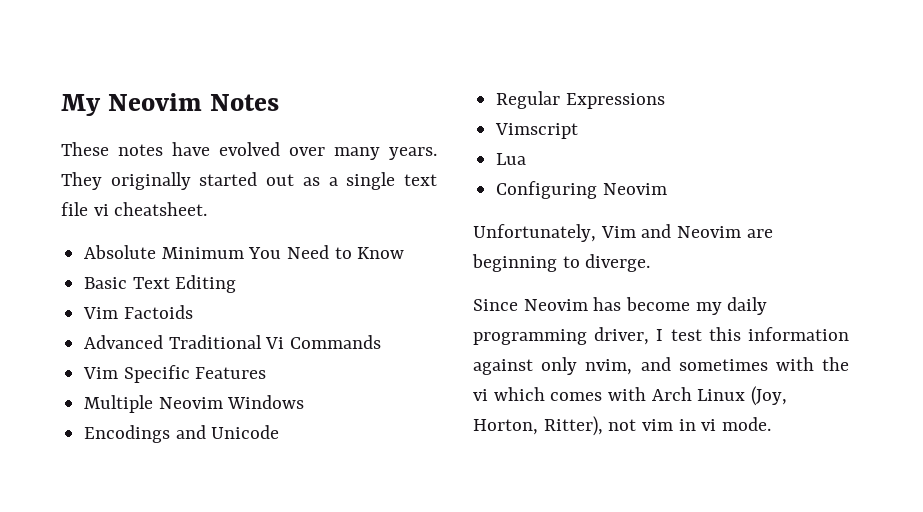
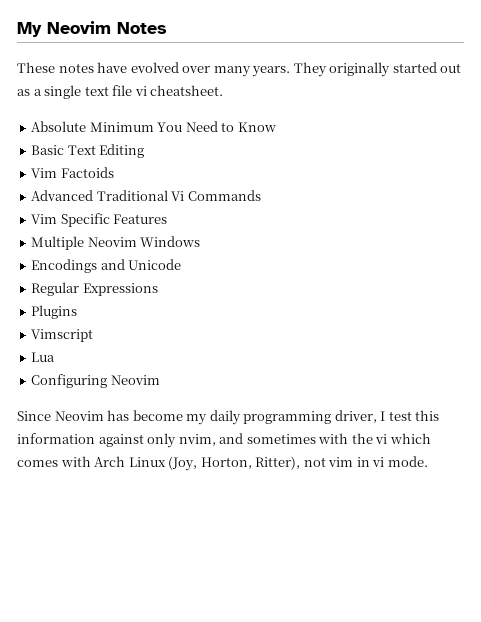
(665, 101) none -> [31,305,78,319] // Plugins
[473,224,773,242] [472,254,651,272] // Unfortunately, Vim and Neovim are beginning to diverge. -> (160, 380) none

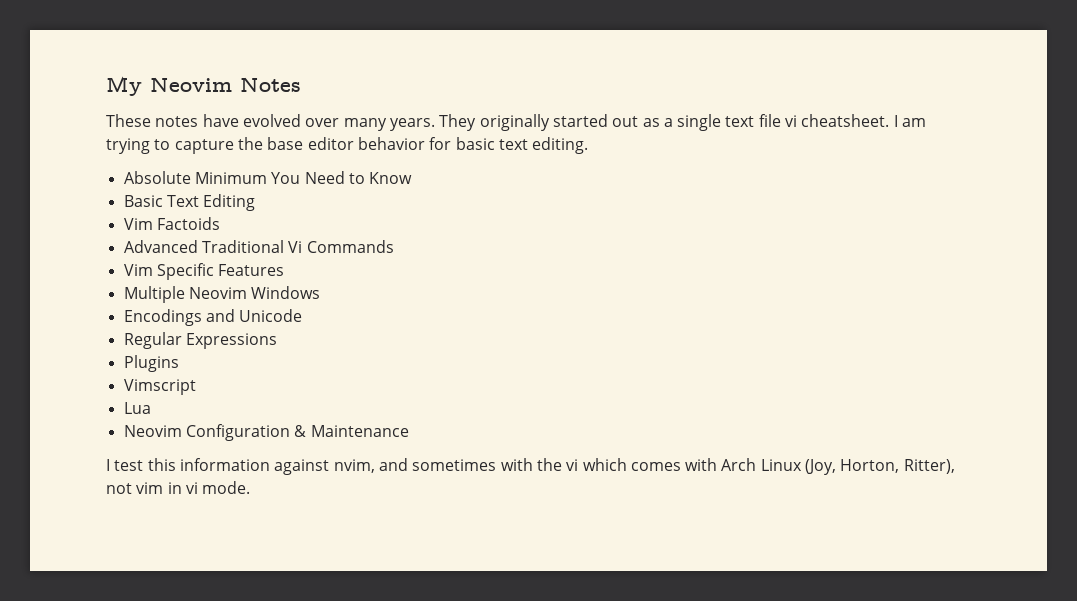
(224, 90) none -> [893,115,927,127] [106,137,589,154] I am trying to capture the base editor behavior for basic text editing.
[31,374,160,388] [17,410,377,425] Configuring Neovim // Since Neovim has become my daily programming driver, -> [123,424,409,441] Neovim Configuration & Maintenance //
[147,433,177,448] only -> (330, 467) none

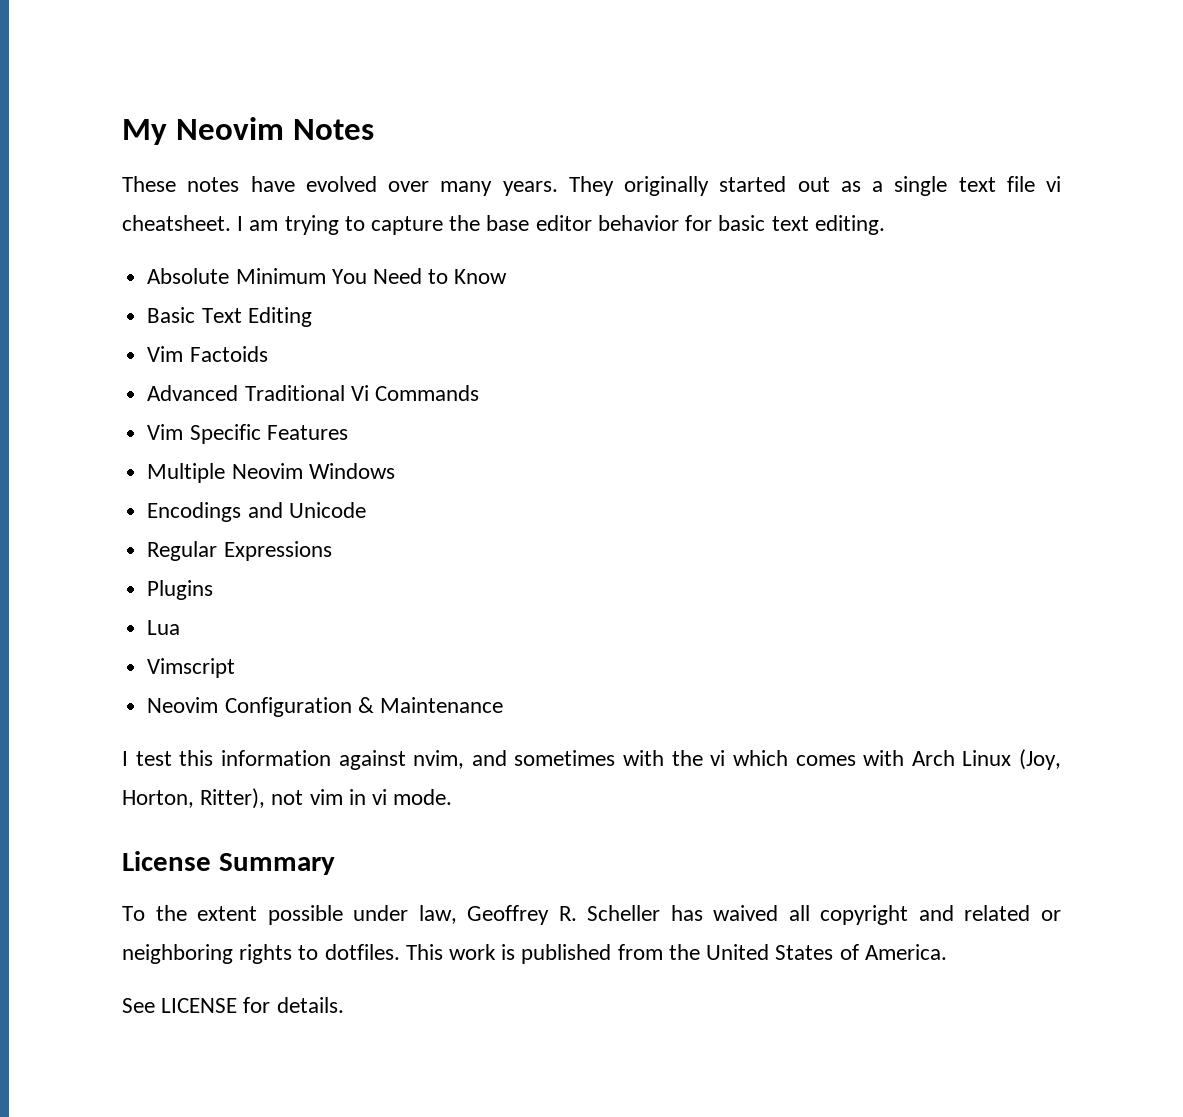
(179, 363) none -> [147,620,181,635] // Lua
[123,402,151,414] // Lua -> (236, 668) none
(251, 487) none -> [122,851,335,875] [122,905,1061,925] [122,944,947,964] [122,997,344,1013] // License Summary // To the extent possible under law, Geoffrey R. Scheller has waived all copyright and related or neighboring rights to dotfiles. This work is published from the United States of America. // See LICENSE for details.

